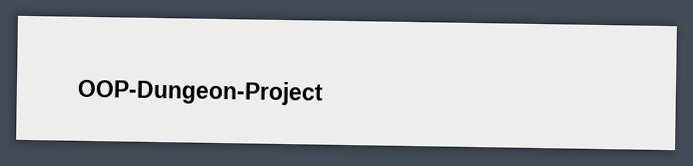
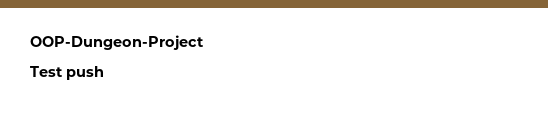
(324, 92) none -> [30,66,104,80] // Test push

